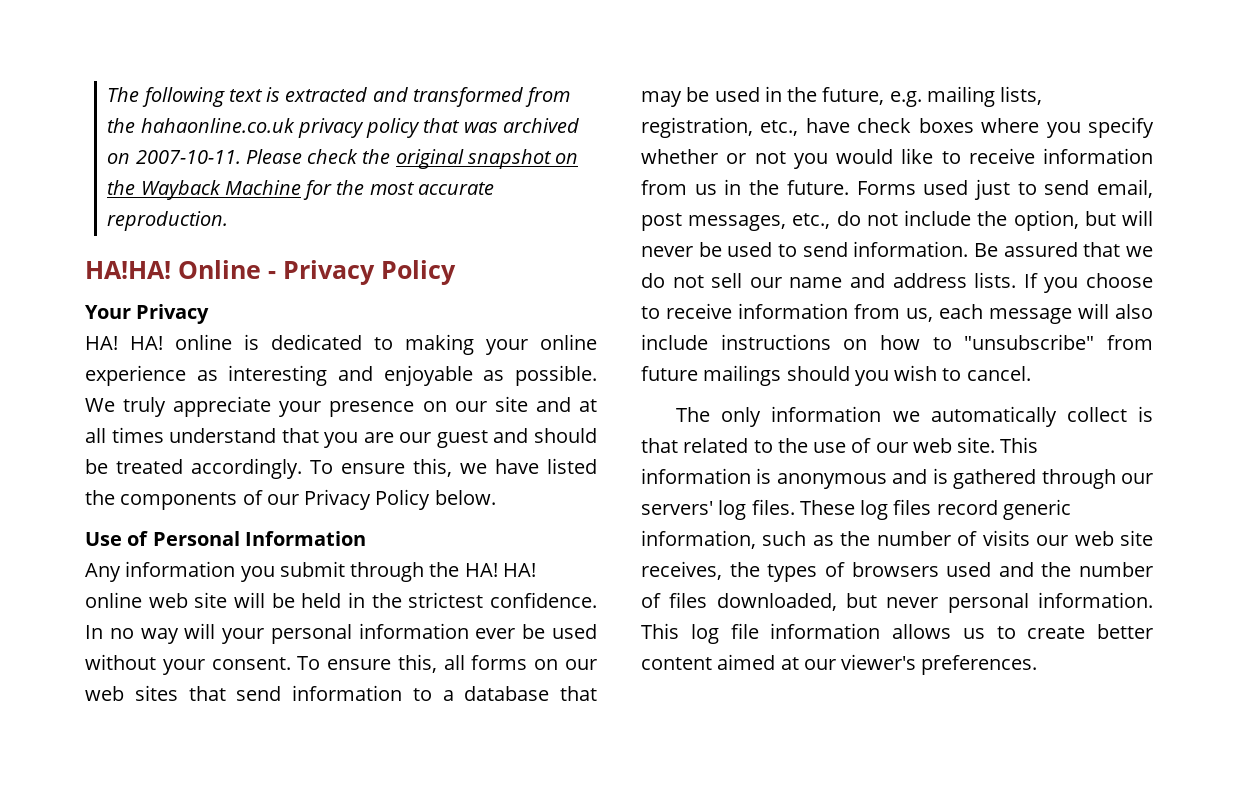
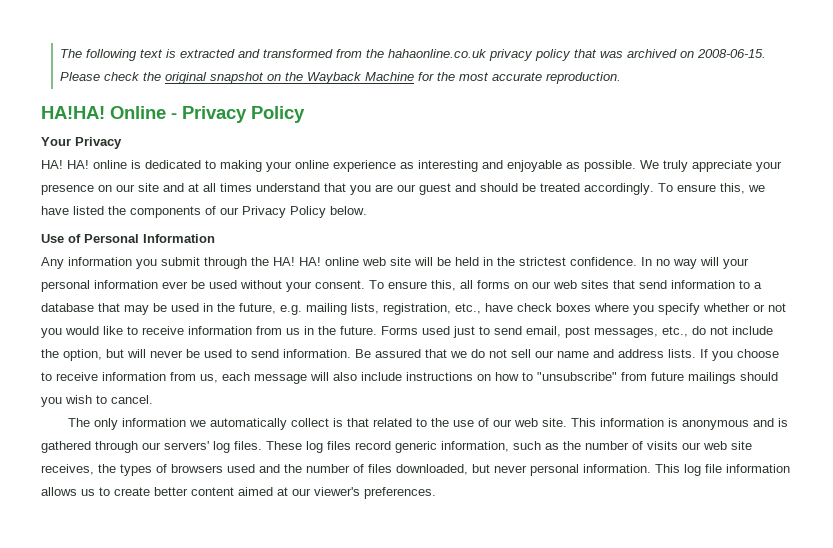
[135,150,241,164] 2007-10-11. -> [697,49,767,58] 2008-06-15.

